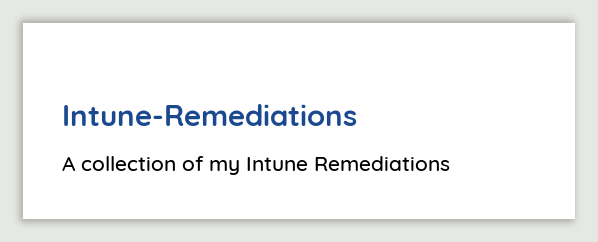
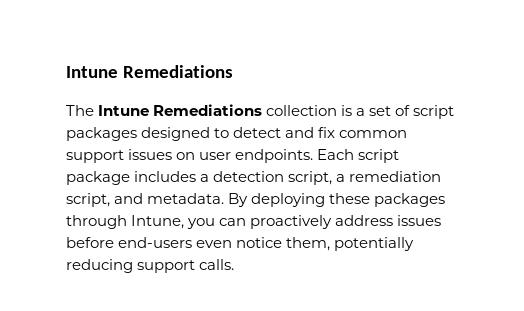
[62,104,357,126] [62,156,450,175] Intune-Remediations // A collection of my Intune Remediations -> [66,65,233,78] [66,104,455,119] [66,127,408,141] [66,149,400,163] [66,171,442,185] [66,193,446,207] [66,215,442,229] [66,237,415,251] [66,259,235,273] Intune Remediations // The Intune Remediations collection is a set of script packages designed to detect and fix common support issues on user endpoints. Each script package includes a detection script, a remediation script, and metadata. By deploying these packages through Intune, you can proactively address issues before end-users even notice them, potentially reducing support calls.

